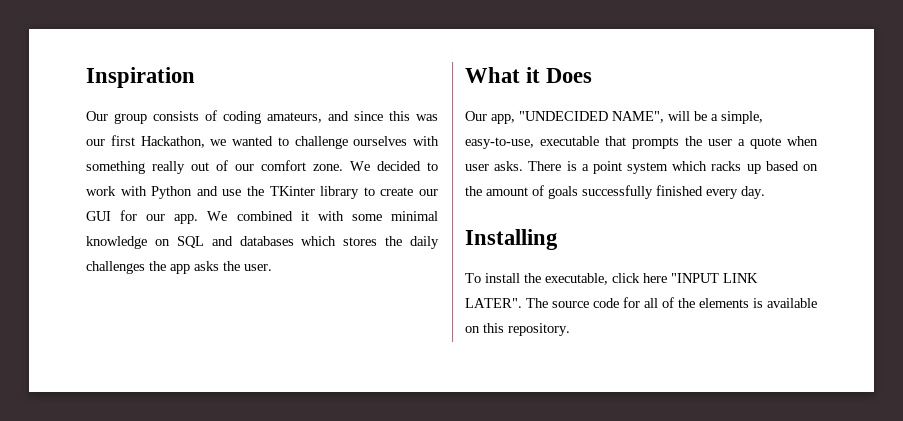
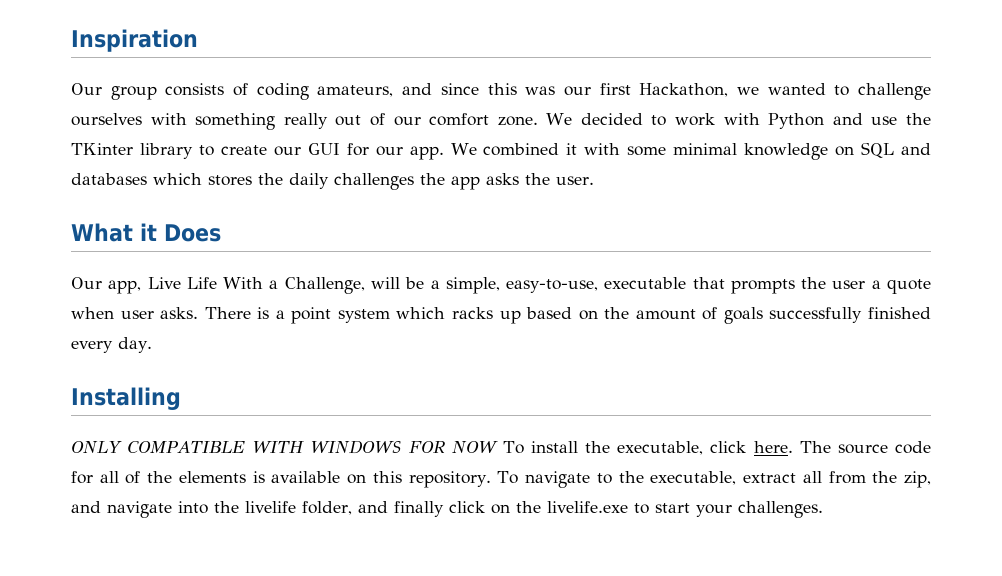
[519,111,664,123] "UNDECIDED NAME", -> [147,277,365,294] Live Life With a Challenge,
(558, 239) none -> [71,440,498,454] ONLY COMPATIBLE WITH WINDOWS FOR NOW
[643,273,758,283] [465,298,522,308] here "INPUT LINK LATER". -> [753,441,793,453] here.
(570, 329) none -> [497,471,932,488] [71,501,823,518] To navigate to the executable, extract all from the zip, and navigate into the livelife folder, and finally click on the livelife.exe to start your challenges.

